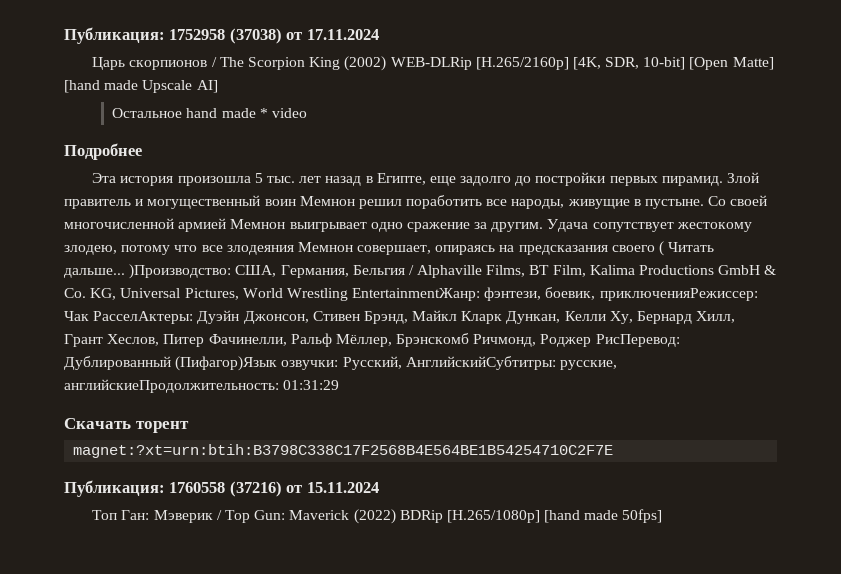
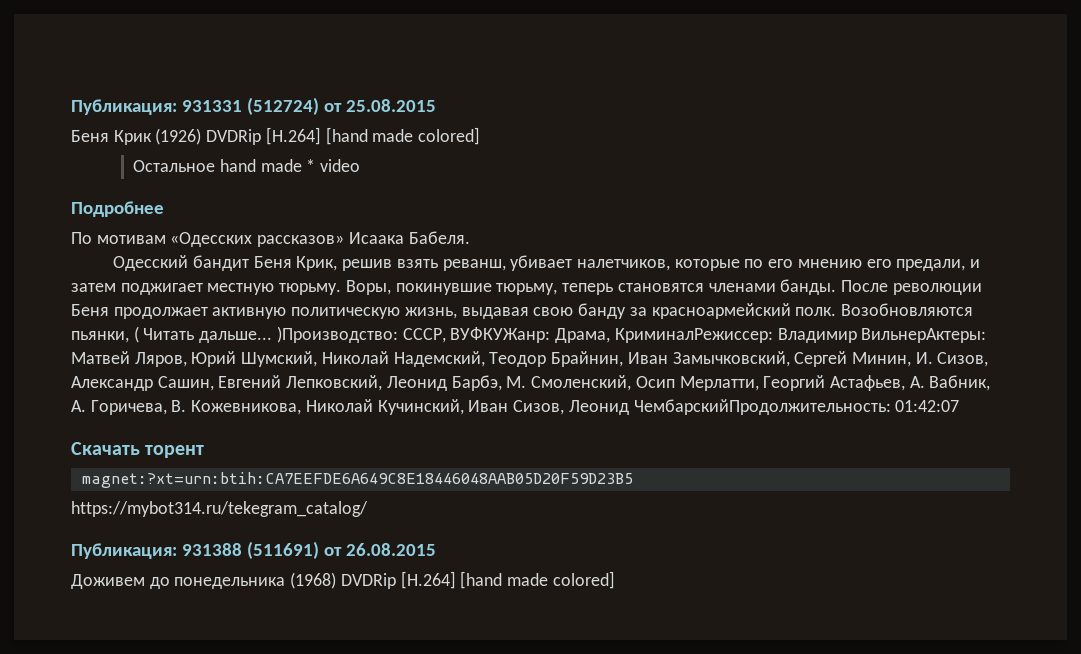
[64,27,379,44] [92,56,774,71] [64,80,218,93] Публикация: 1752958 (37038) от 17.11.2024 // Царь скорпионов / The Scorpion King (2002) WEB-DLRip [H.265/2160p] [4K, SDR, 10-bit] [Open Matte] [hand made Upscale AI] -> [71,97,436,115] [71,127,481,145] Публикация: 931331 (512724) от 25.08.2015 // Беня Крик (1926) DVDRip [H.264] [hand made colored]
[92,172,759,186] [64,195,768,209] [64,218,752,232] [64,241,715,256] [64,264,777,279] [64,287,758,301] [64,310,736,324] [64,333,680,347] [64,356,617,371] [64,379,340,393] Эта история произошла 5 тыс. лет назад в Египте, еще задолго до постройки первых пирамид. Злой правитель и могущественный воин Мемнон решил поработить все народы, живущие в пустыне. Со своей многочисленной армией Мемнон выигрывает одно сражение за другим. Удача сопутствует жестокому злодею, потому что все злодеяния Мемнон совершает, опираясь на предсказания своего ( Читать дальше... )Производство: США, Германия, Бельгия / Alphaville Films, BT Film, Kalima Productions GmbH & Co. KG, Universal Pictures, World Wrestling EntertainmentЖанр: фэнтези, боевик, приключенияРежиссер: Чак РасселАктеры: Дуэйн Джонсон, Стивен Брэнд, Майкл Кларк Дункан, Келли Ху, Бернард Хилл, Грант Хеслов, Питер Фачинелли, Ральф Мёллер, Брэнскомб Ричмонд, Роджер РисПеревод: Дублированный (Пифагор)Язык озвучки: Русский, АнглийскийСубтитры: русские, английскиеПродолжительность: 01:31:29 -> [71,231,470,247] [113,255,981,271] [71,279,982,295] [71,303,973,319] [71,326,987,343] [71,351,989,367] [71,375,991,391] [71,399,960,415] По мотивам «Одесских рассказов» Исаака Бабеля. // Одесский бандит Беня Крик, решив взять реванш, убивает налетчиков, которые по его мнению его предали, и затем поджигает местную тюрьму. Воры, покинувшие тюрьму, теперь становятся членами банды. После революции Беня продолжает активную политическую жизнь, выдавая свою банду за красноармейский полк. Возобновляются пьянки, ( Читать дальше... )Производство: СССР, ВУФКУЖанр: Драма, КриминалРежиссер: Владимир ВильнерАктеры: Матвей Ляров, Юрий Шумский, Николай Надемский, Теодор Брайнин, Иван Замычковский, Сергей Минин, И. Сизов, Александр Сашин, Евгений Лепковский, Леонид Барбэ, М. Смоленский, Осип Мерлатти, Георгий Астафьев, А. Вабник, А. Горичева, В. Кожевникова, Николай Кучинский, Иван Сизов, Леонид ЧембарскийПродолжительность: 01:42:07
[73,444,614,458] [64,480,379,497] [92,509,663,524] magnet:?xt=urn:btih:B3798C338C17F2568B4E564BE1B54254710C2F7E // Публикация: 1760558 (37216) от 15.11.2024 // Топ Ган: Мэверик / Top Gun: Maverick (2022) BDRip [H.265/1080p] [hand made 50fps] -> [81,472,633,488] [71,501,368,517] [71,541,436,559] [71,571,615,589] magnet:?xt=urn:btih:CA7EEFDE6A649C8E18446048AAB05D20F59D23B5 // https://mybot314.ru/tekegram_catalog/ // Публикация: 931388 (511691) от 26.08.2015 // Доживем до понедельника (1968) DVDRip [H.264] [hand made colored]

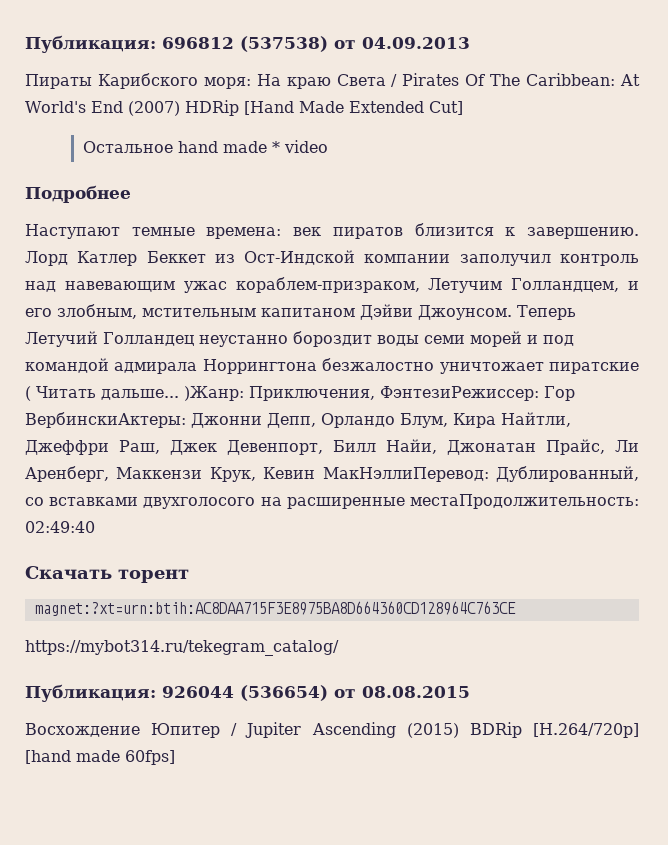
[71,97,436,115] [71,127,481,145] Публикация: 931331 (512724) от 25.08.2015 // Беня Крик (1926) DVDRip [H.264] [hand made colored] -> [25,35,470,53] [25,73,641,89] [25,100,463,116] Публикация: 696812 (537538) от 04.09.2013 // Пираты Карибского моря: На краю Света / Pirates Of The Caribbean: At World's End (2007) HDRip [Hand Made Extended Cut]
[71,231,470,247] [113,255,981,271] [71,279,982,295] [71,303,973,319] [71,326,987,343] [71,351,989,367] [71,375,991,391] [71,399,960,415] По мотивам «Одесских рассказов» Исаака Бабеля. // Одесский бандит Беня Крик, решив взять реванш, убивает налетчиков, которые по его мнению его предали, и затем поджигает местную тюрьму. Воры, покинувшие тюрьму, теперь становятся членами банды. После революции Беня продолжает активную политическую жизнь, выдавая свою банду за красноармейский полк. Возобновляются пьянки, ( Читать дальше... )Производство: СССР, ВУФКУЖанр: Драма, КриминалРежиссер: Владимир ВильнерАктеры: Матвей Ляров, Юрий Шумский, Николай Надемский, Теодор Брайнин, Иван Замычковский, Сергей Минин, И. Сизов, Александр Сашин, Евгений Лепковский, Леонид Барбэ, М. Смоленский, Осип Мерлатти, Георгий Астафьев, А. Вабник, А. Горичева, В. Кожевникова, Николай Кучинский, Иван Сизов, Леонид ЧембарскийПродолжительность: 01:42:07 -> [25,223,639,239] [25,250,639,266] [25,277,639,293] [25,304,576,320] [25,331,574,347] [25,358,639,374] [25,386,575,401] [25,412,571,428] [25,439,639,455] [25,466,639,482] [25,494,639,509] [25,521,95,533] Наступают темные времена: век пиратов близится к завершению. Лорд Катлер Беккет из Ост-Индской компании заполучил контроль над навевающим ужас кораблем-призраком, Летучим Голландцем, и его злобным, мстительным капитаном Дэйви Джоунсом. Теперь Летучий Голландец неустанно бороздит воды семи морей и под командой адмирала Норрингтона безжалостно уничтожает пиратские ( Читать дальше... )Жанр: Приключения, ФэнтезиРежиссер: Гор ВербинскиАктеры: Джонни Депп, Орландо Блум, Кира Найтли, Джеффри Раш, Джек Девенпорт, Билл Найи, Джонатан Прайс, Ли Аренберг, Маккензи Крук, Кевин МакНэллиПеревод: Дублированный, со вставками двухголосого на расширенные местаПродолжительность: 02:49:40
[81,472,633,488] magnet:?xt=urn:btih:CA7EEFDE6A649C8E18446048AAB05D20F59D23B5 -> [34,601,516,616] magnet:?xt=urn:btih:AC8DAA715F3E8975BA8D664360CD128964C763CE
[181,541,436,559] [71,571,615,589] 931388 (511691) от 26.08.2015 // Доживем до понедельника (1968) DVDRip [H.264] [hand made colored] -> [162,685,470,701] [25,722,640,738] [25,750,175,765] 926044 (536654) от 08.08.2015 // Восхождение Юпитер / Jupiter Ascending (2015) BDRip [H.264/720p] [hand made 60fps]

